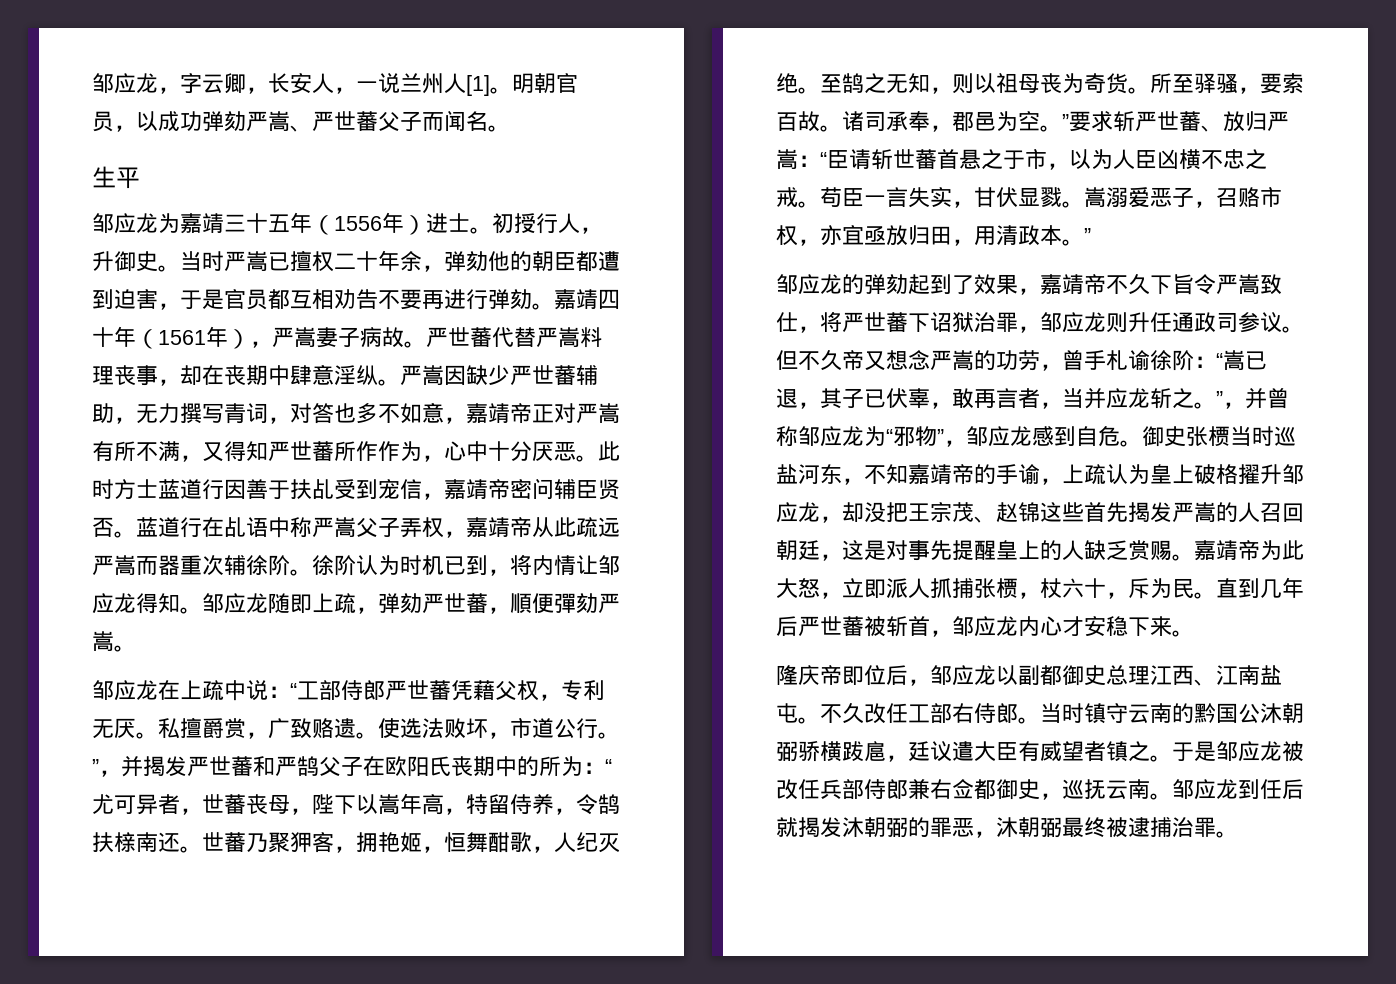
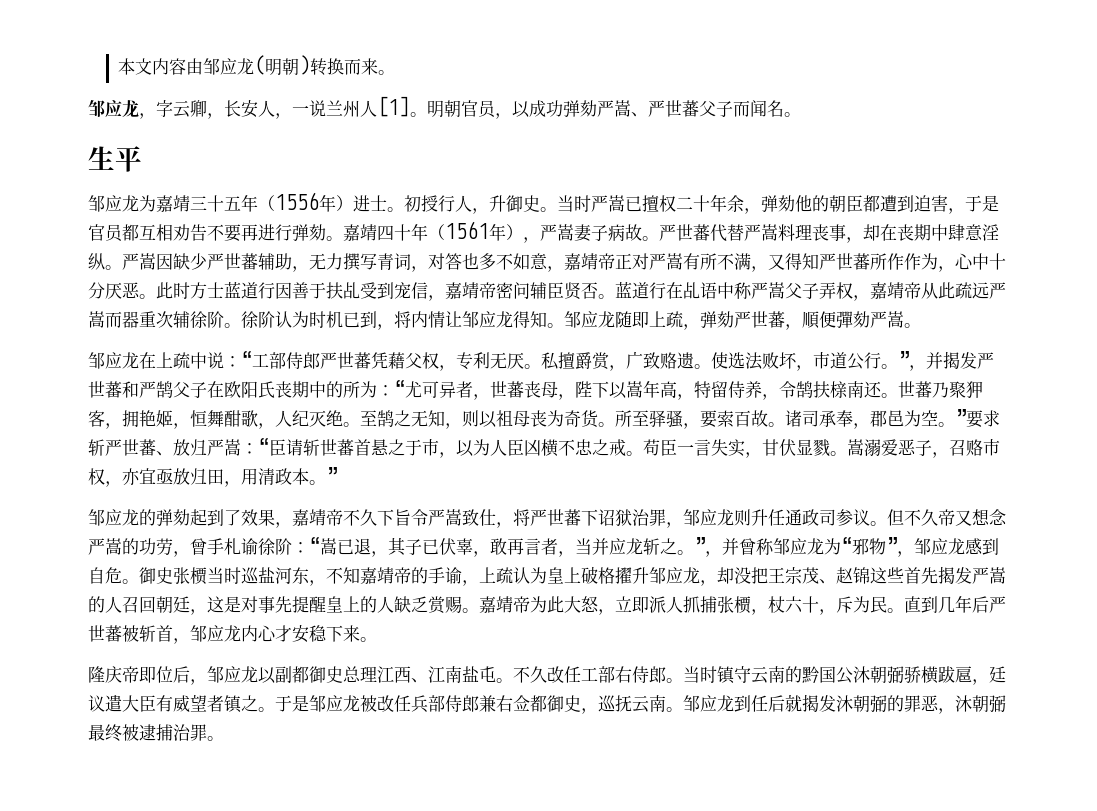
(92, 83) none -> [118,55,396,76] 本文内容由邹应龙(明朝)转换而来。 //

